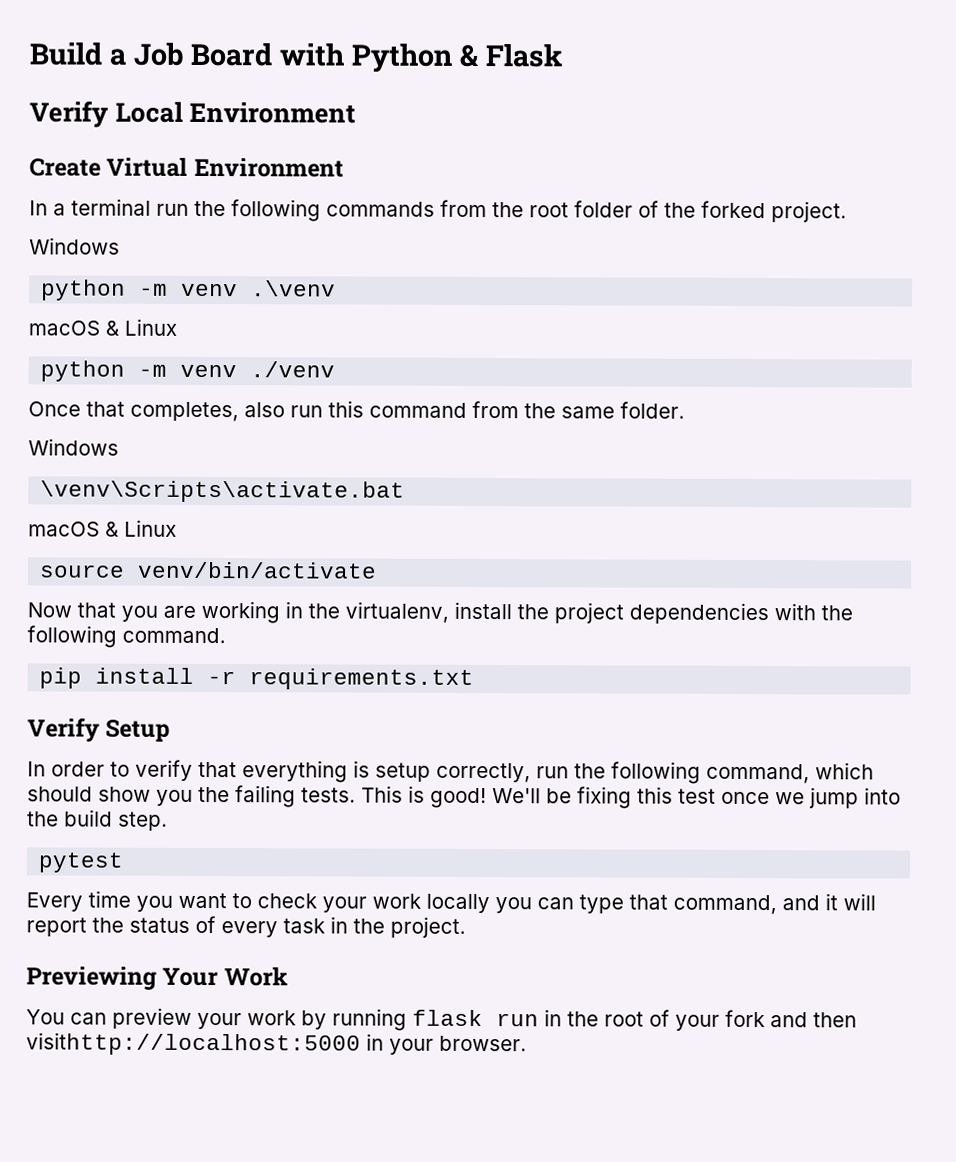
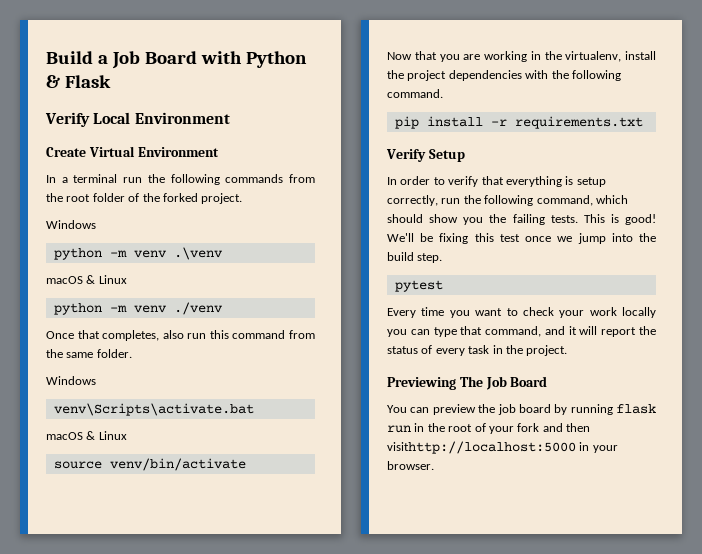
[40,480,406,503] \venv\Scripts\activate.bat -> [53,403,254,416] venv\Scripts\activate.bat
[162,967,288,987] Your Work -> [459,376,548,390] The Job Board
[197,1010,296,1030] your work -> [478,404,551,415] the job board

